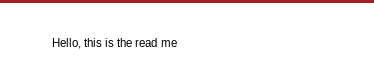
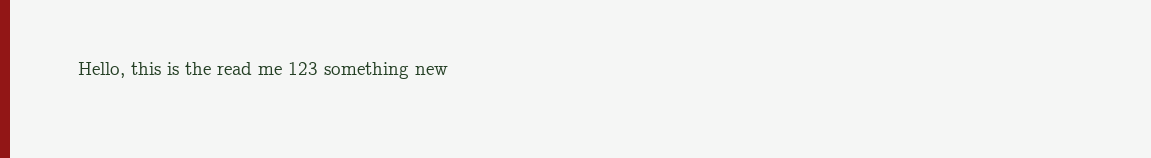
(177, 43) none -> [288,62,448,79] 123 something new

